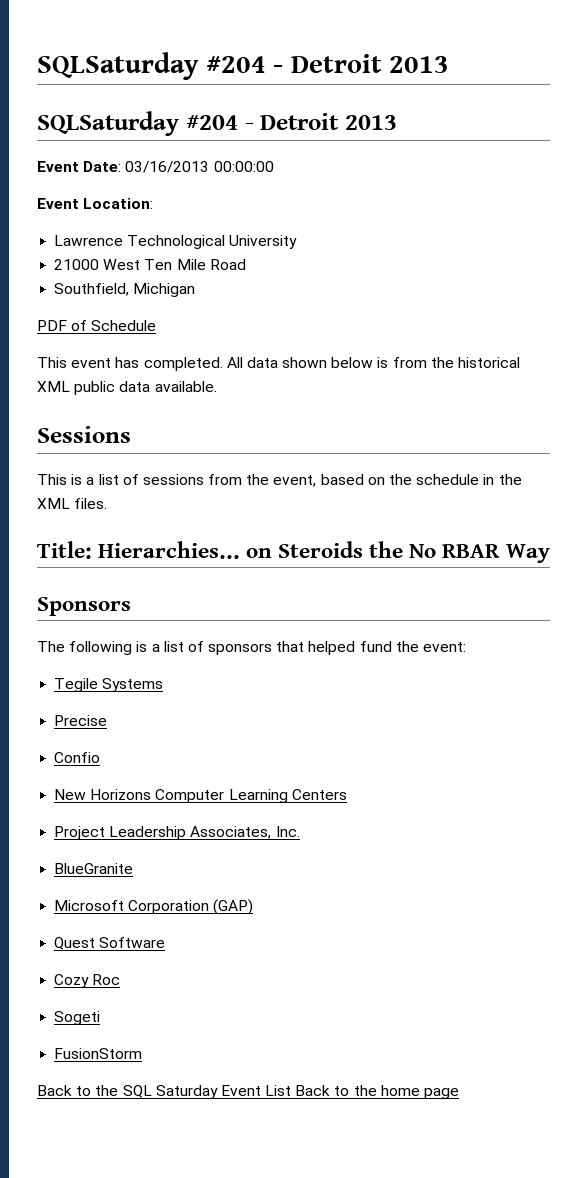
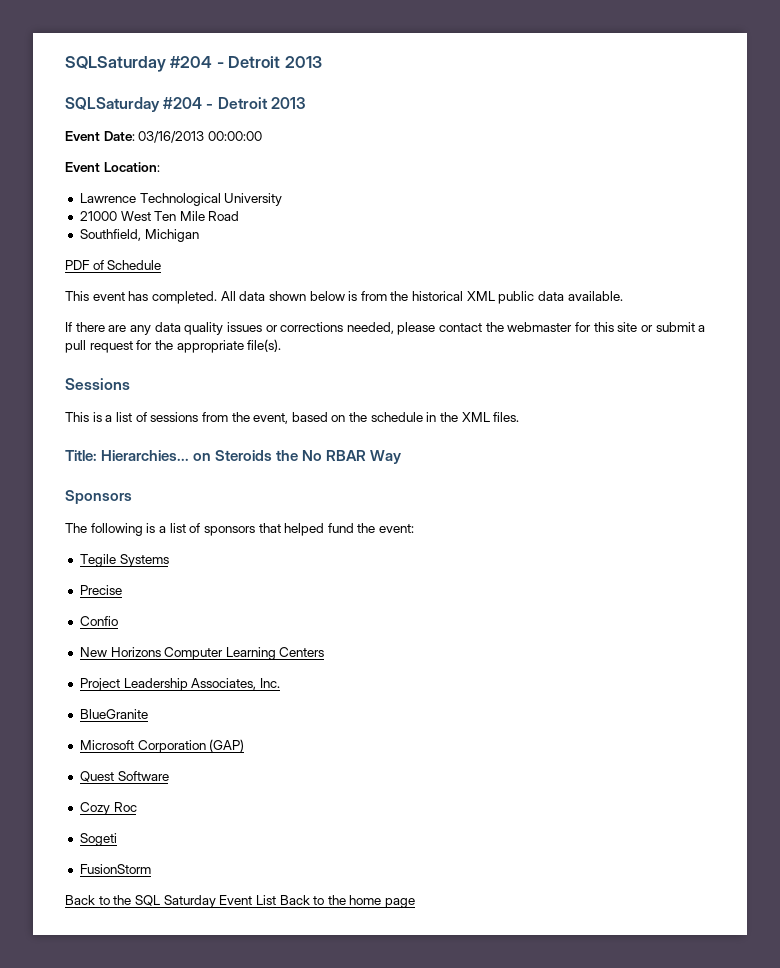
(217, 386) none -> [65,322,706,335] [65,339,282,353] // If there are any data quality issues or corrections needed, please contact the webmaster for this site or submit a pull request for the appropriate file(s).

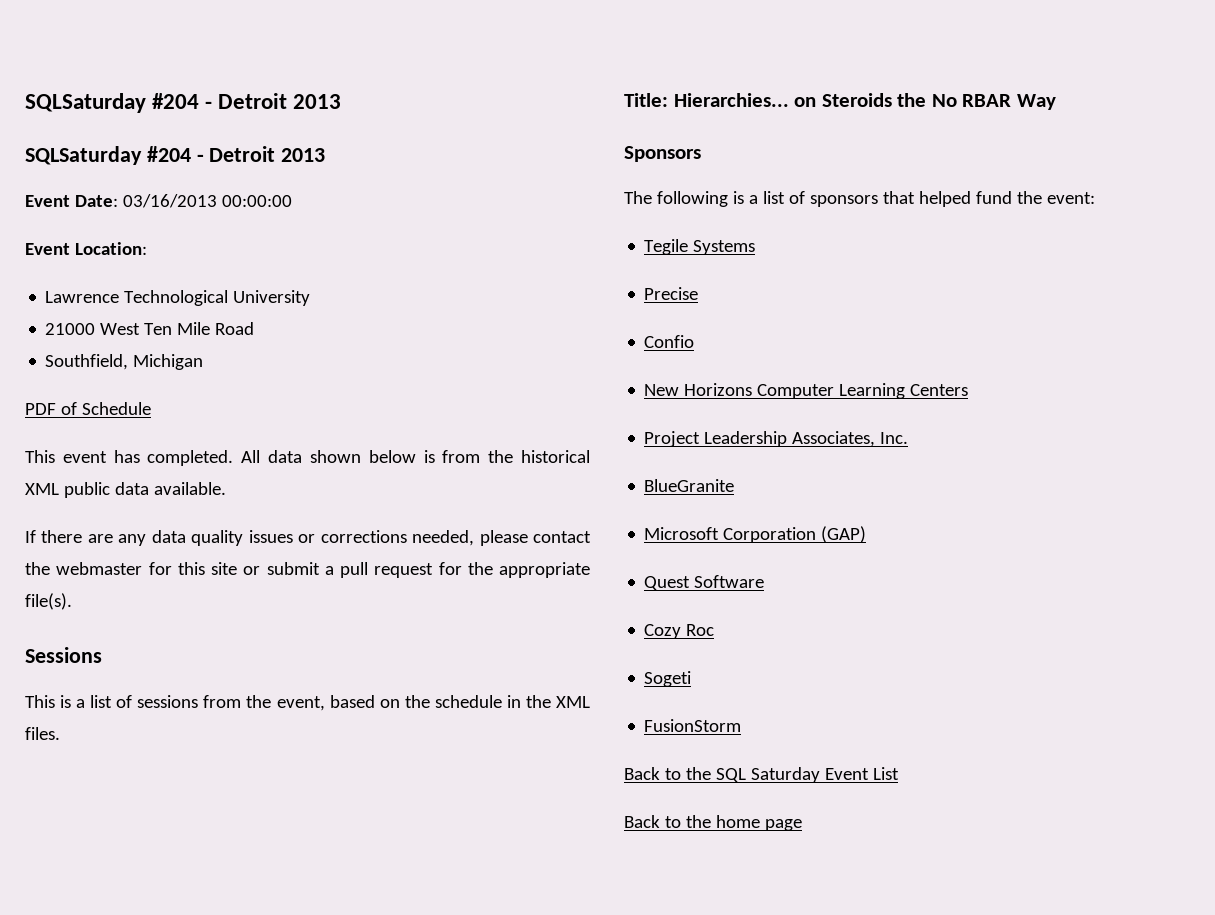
(276, 900) none -> (899, 773) //

